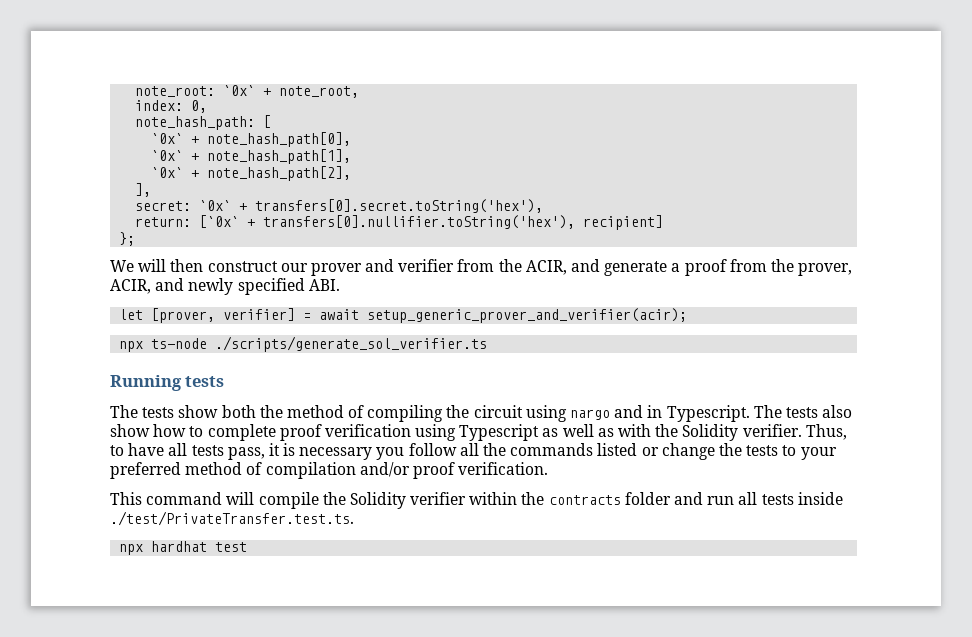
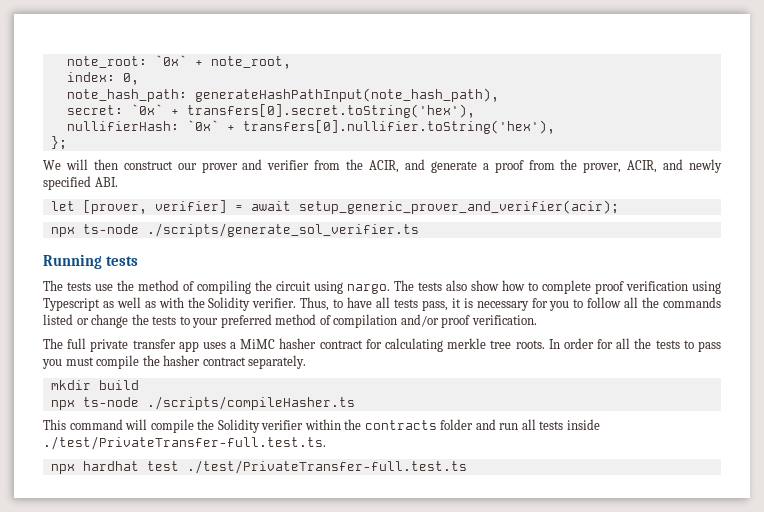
[263,115,272,128] [151,132,352,147] [151,149,352,164] [151,166,352,181] [135,183,152,197] [ // `0x` + note_hash_path[0], // `0x` + note_hash_path[1], // `0x` + note_hash_path[2], // ], -> [194,88,499,102] generateHashPathInput(note_hash_path),
[135,215,240,228] return: [`0x` -> [66,120,219,131] nullifierHash: `0x`
[583,215,664,230] recipient] -> (555, 127) none
[178,405,256,418] show both -> [95,284,113,291] use
[570,405,750,422] nargo and in Typescript. -> [347,284,390,294] nargo.
[376,447,405,460] you -> [531,298,584,311] for you to
(549, 468) none -> [43,338,721,352] [42,355,307,369] [50,380,139,390] [50,396,355,410] // The full private transfer app uses a MiMC hasher contract for calculating merkle tree roots. In order for all the tests to pass you must compile the hasher contract separately. // mkdir build // npx ts-node ./scripts/compileHasher.ts
[110,511,354,526] ./test/PrivateTransfer.test.ts. -> [43,436,326,450] ./test/PrivateTransfer-full.test.ts.
(248, 547) none -> [186,460,467,474] ./test/PrivateTransfer-full.test.ts

